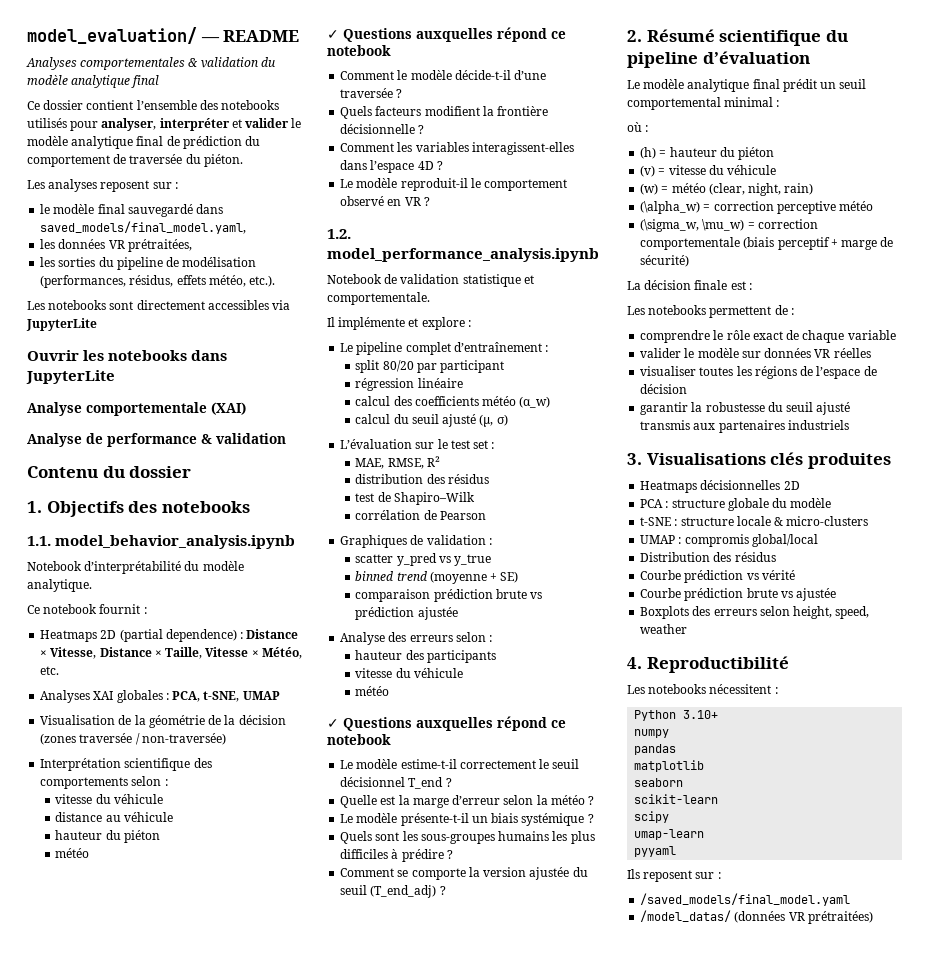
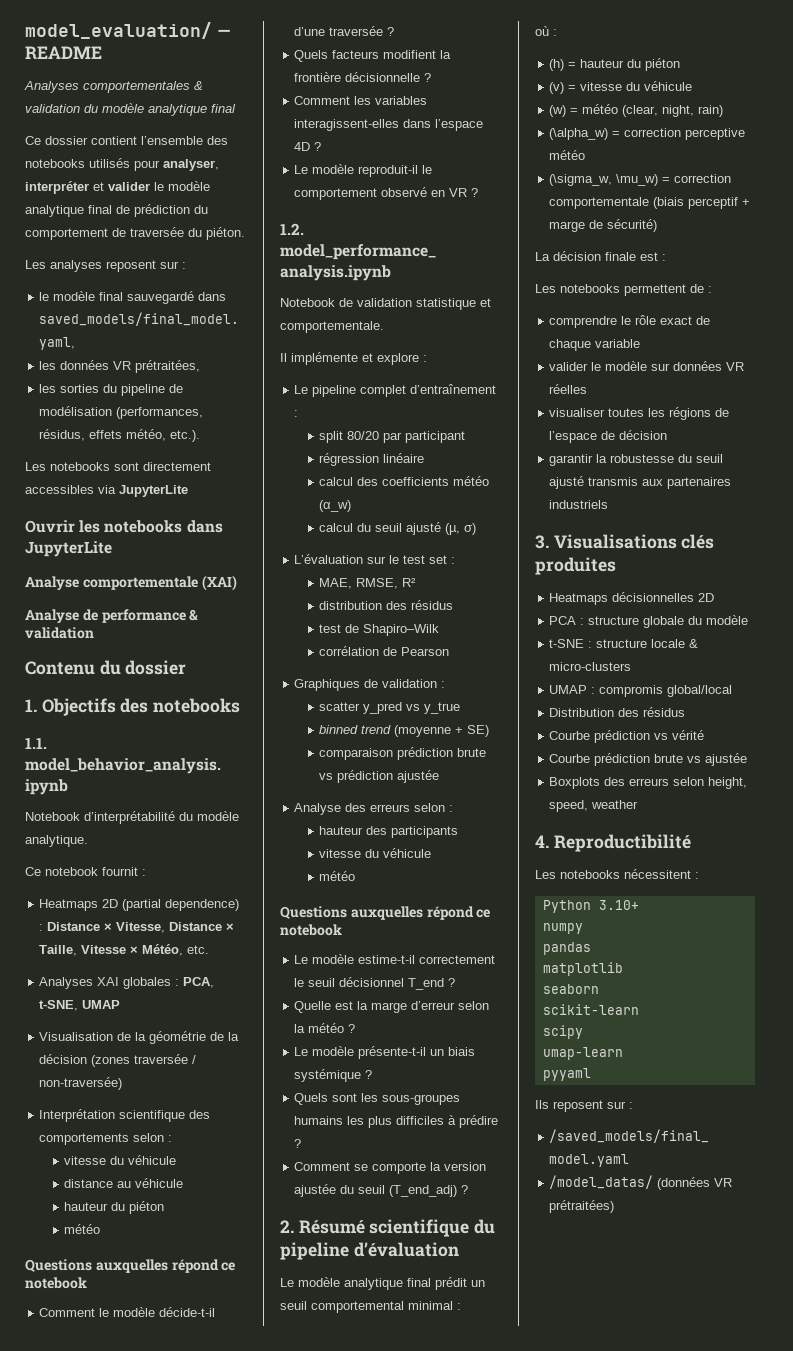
[327,30,339,39] ✓ -> (101, 1229) none
[327,719,339,728] ✓ -> (356, 876) none

